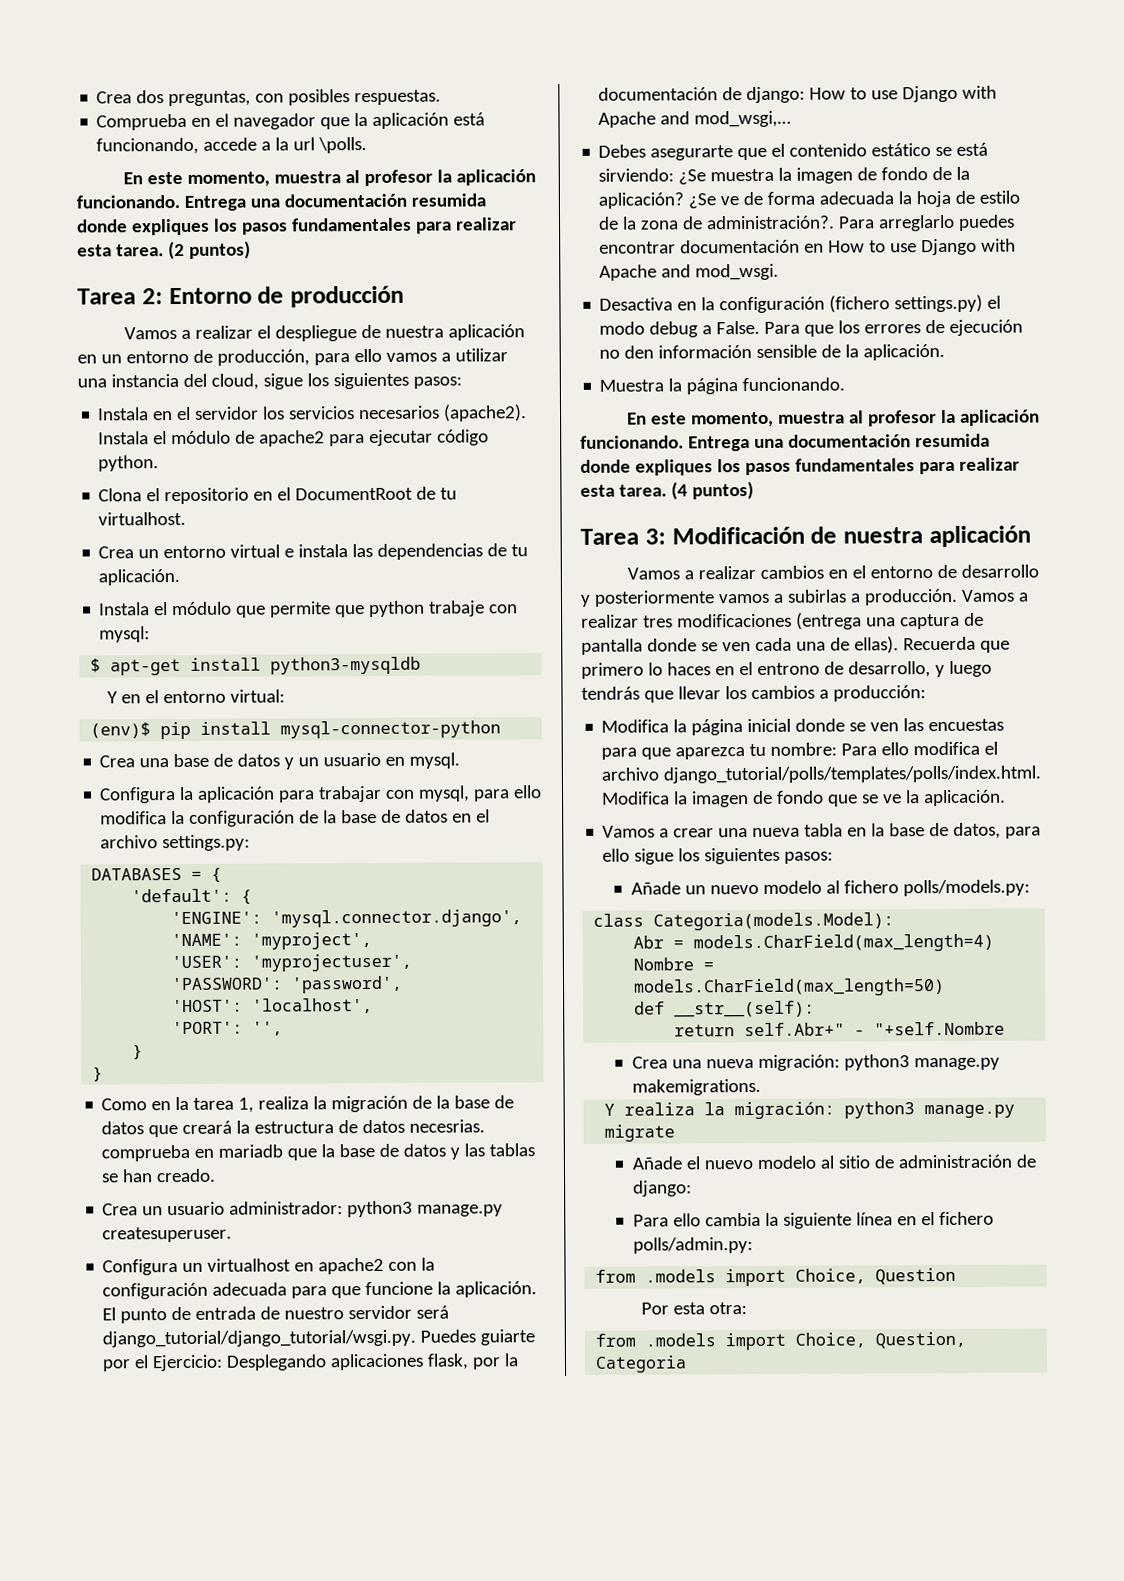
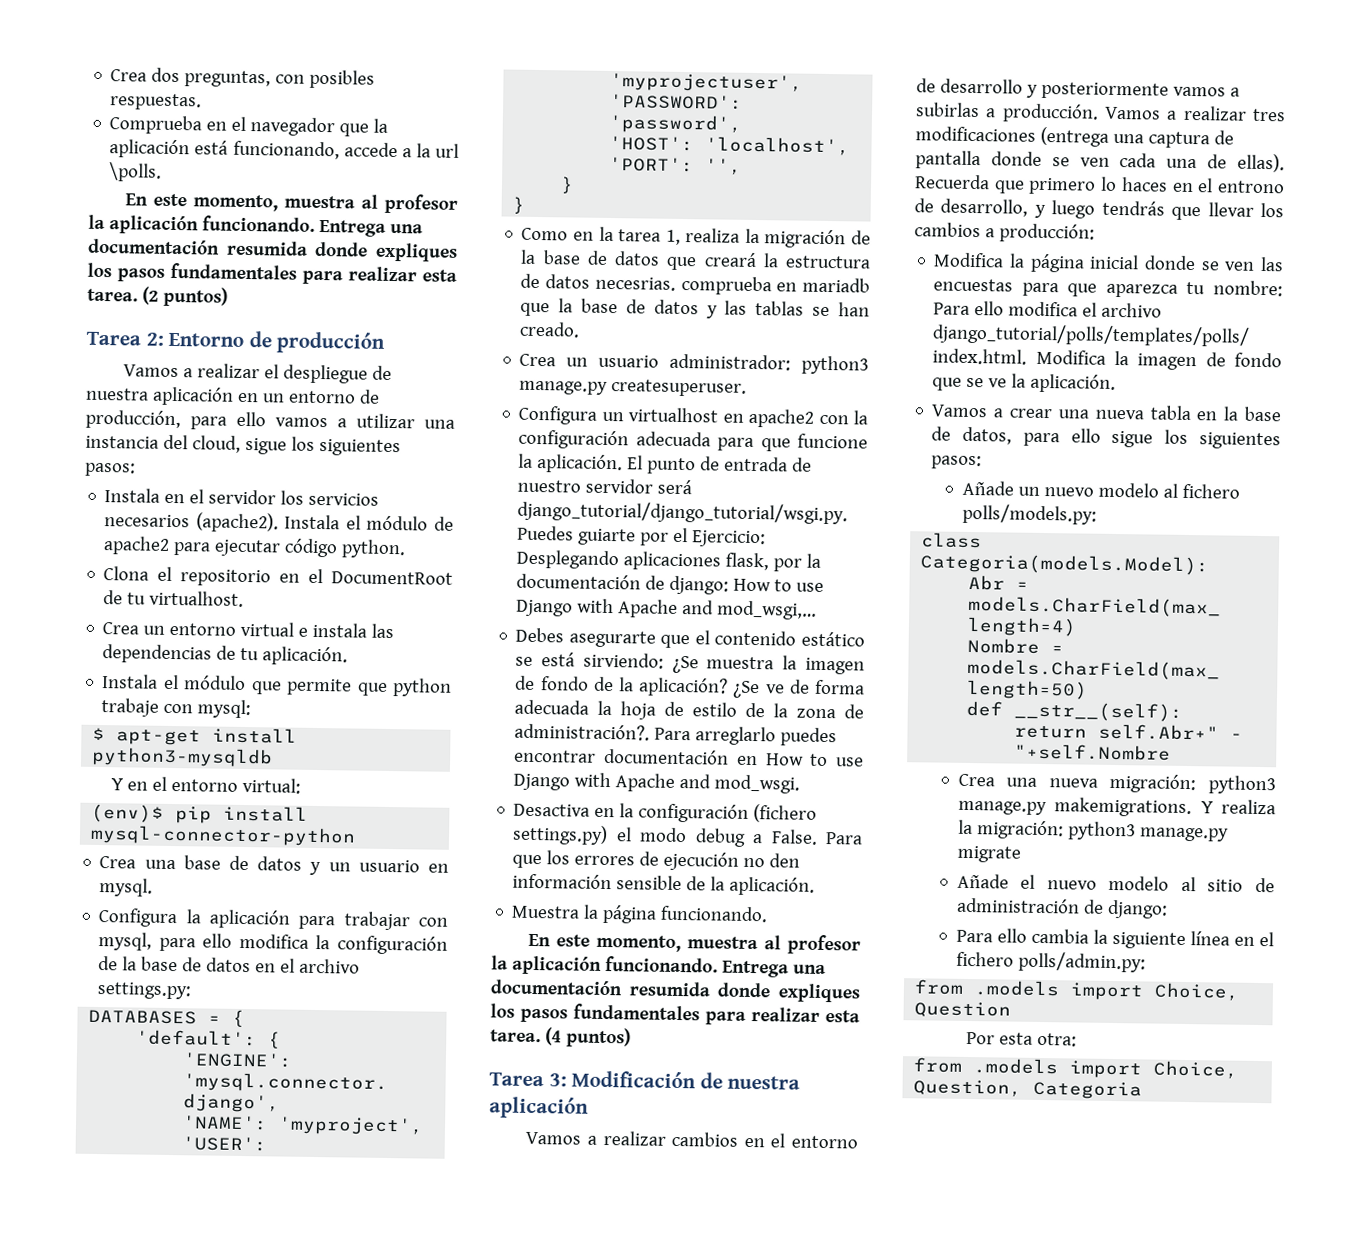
(761, 1087) // -> (1193, 807) none

